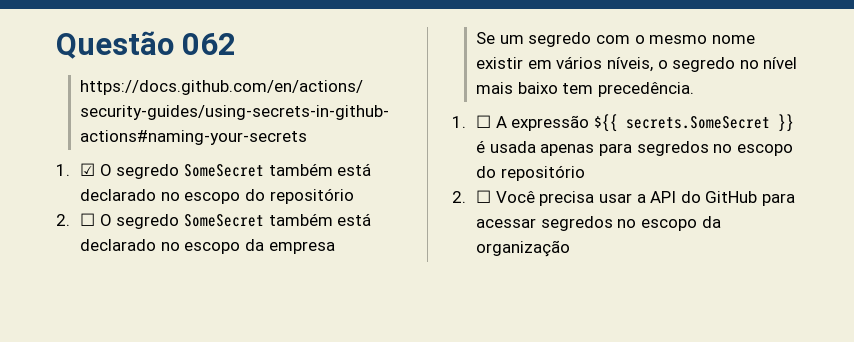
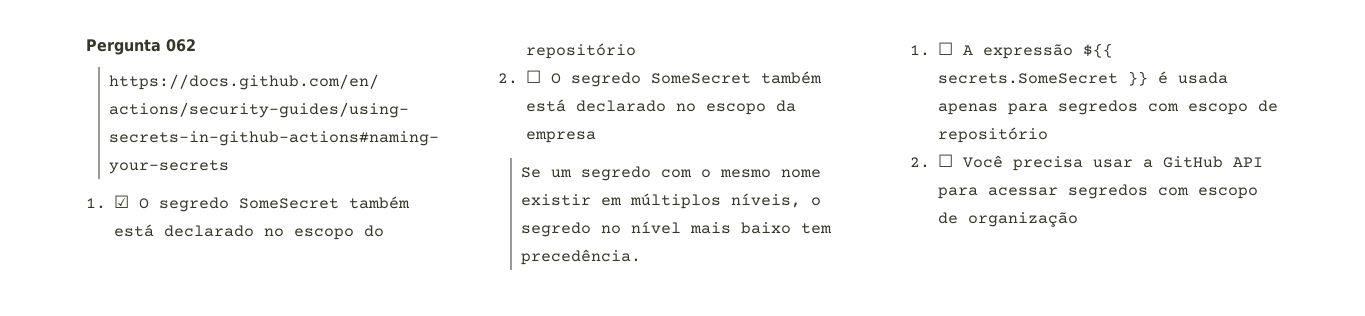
[56,31,174,59] Questão -> [86,39,161,55] Pergunta
[556,56,603,69] vários -> [630,193,722,209] múltiplos
[713,144,793,156] [476,166,497,178] no escopo do -> [1148,100,1279,115] com escopo de
[650,191,795,206] [476,216,721,231] API do GitHub para acessar segredos no escopo da -> [1163,156,1264,168] [938,184,1259,199] [938,212,959,224] GitHub API para acessar segredos com escopo de

